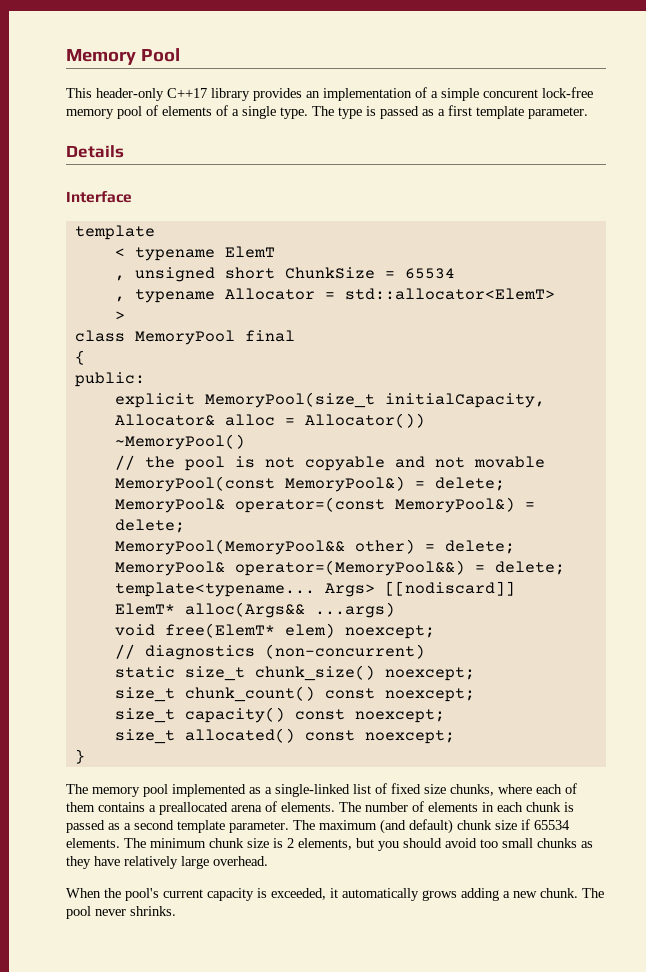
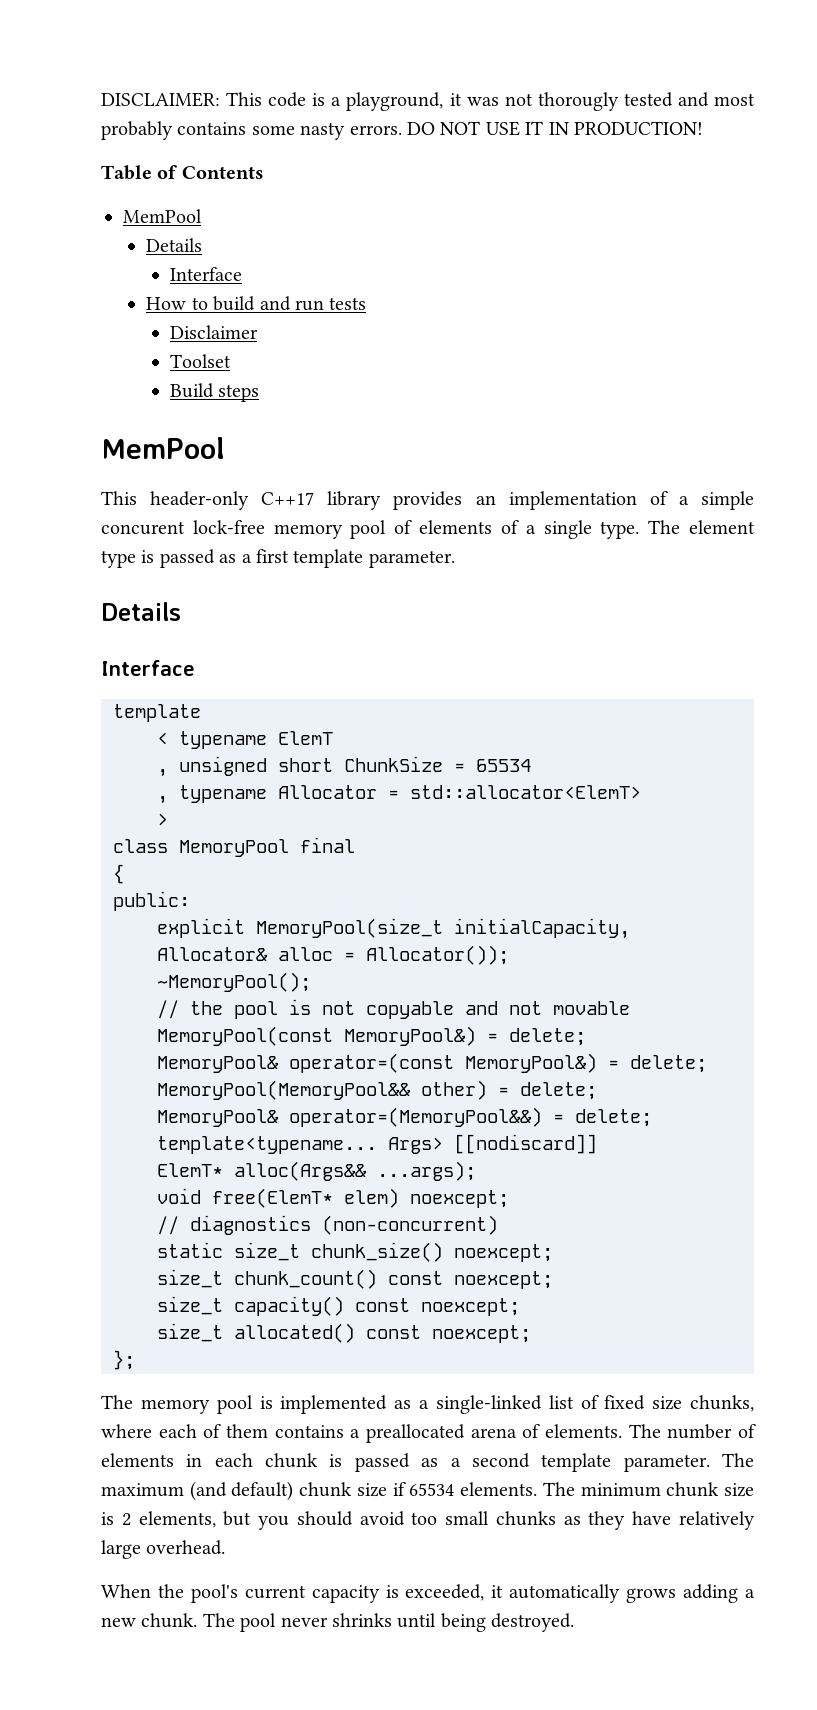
[66,48,180,65] Memory Pool -> [101,92,756,111] [101,121,703,140] [101,165,264,180] [123,209,202,223] [146,238,203,252] [169,267,242,281] [146,296,367,311] [169,325,258,339] [169,354,231,368] [169,383,260,402] [101,437,225,459] DISCLAIMER: This code is a playground, it was not thorougly tested and most probably contains some nasty errors. DO NOT USE IT IN PRODUCTION! // Table of Contents // MemPool // Details // Interface // How to build and run tests // Disclaimer // Toolset // Build steps // MemPool
(334, 111) none -> [689,520,755,534] element
[304,413,425,428] [114,434,245,450] Allocator()) // ~MemoryPool() -> [366,945,509,965] [157,972,311,992] Allocator()); // ~MemoryPool();
[314,602,395,618] ...args) -> [377,1161,476,1181] ...args);
[74,749,85,764] } -> [113,1350,135,1370] };
(168, 790) none -> [259,1396,273,1409] is
[130,906,176,916] shrinks. -> [332,1613,575,1632] shrinks until being destroyed.

